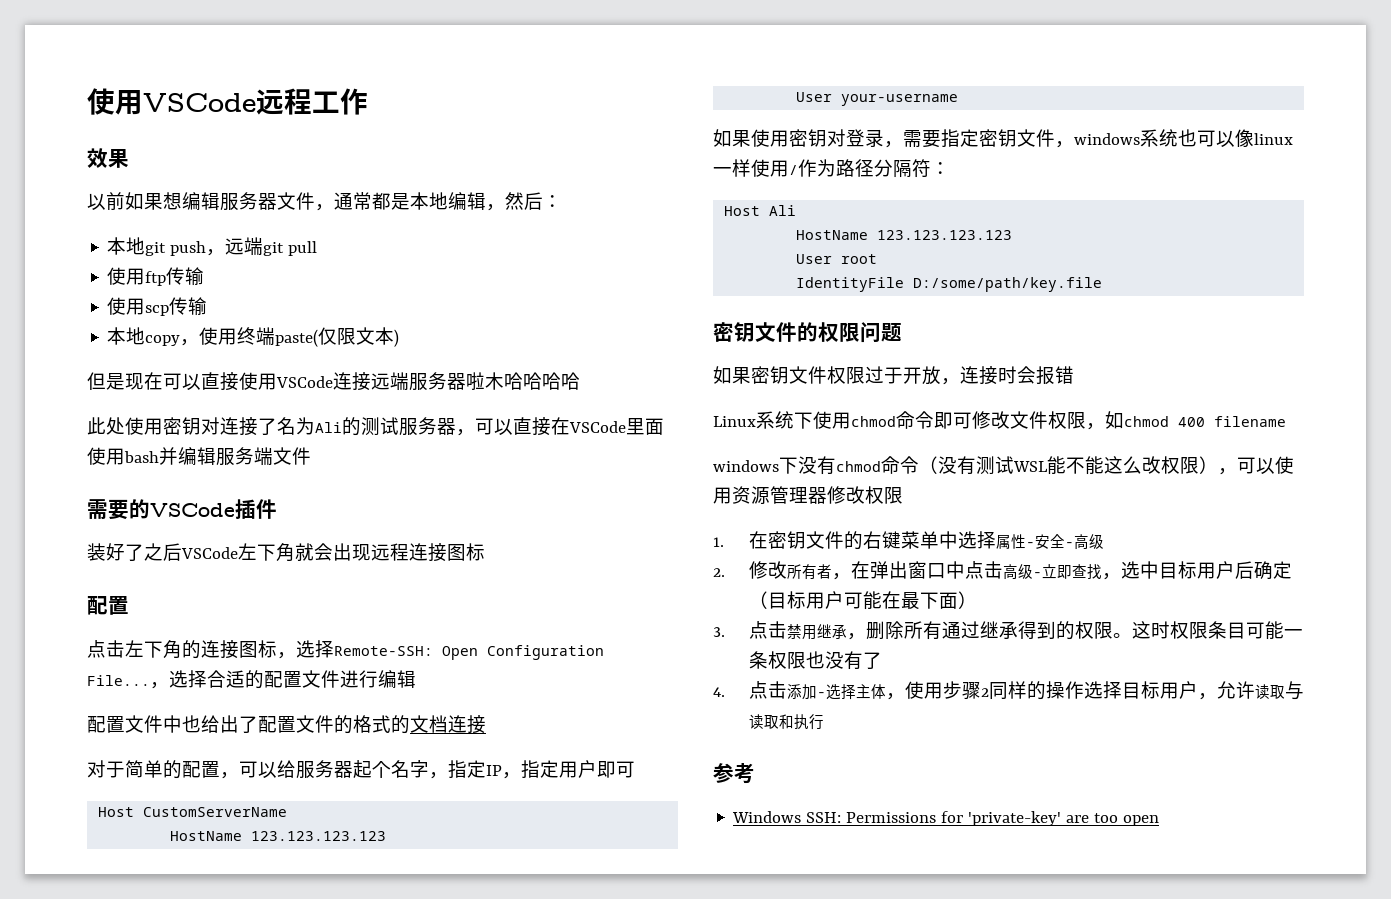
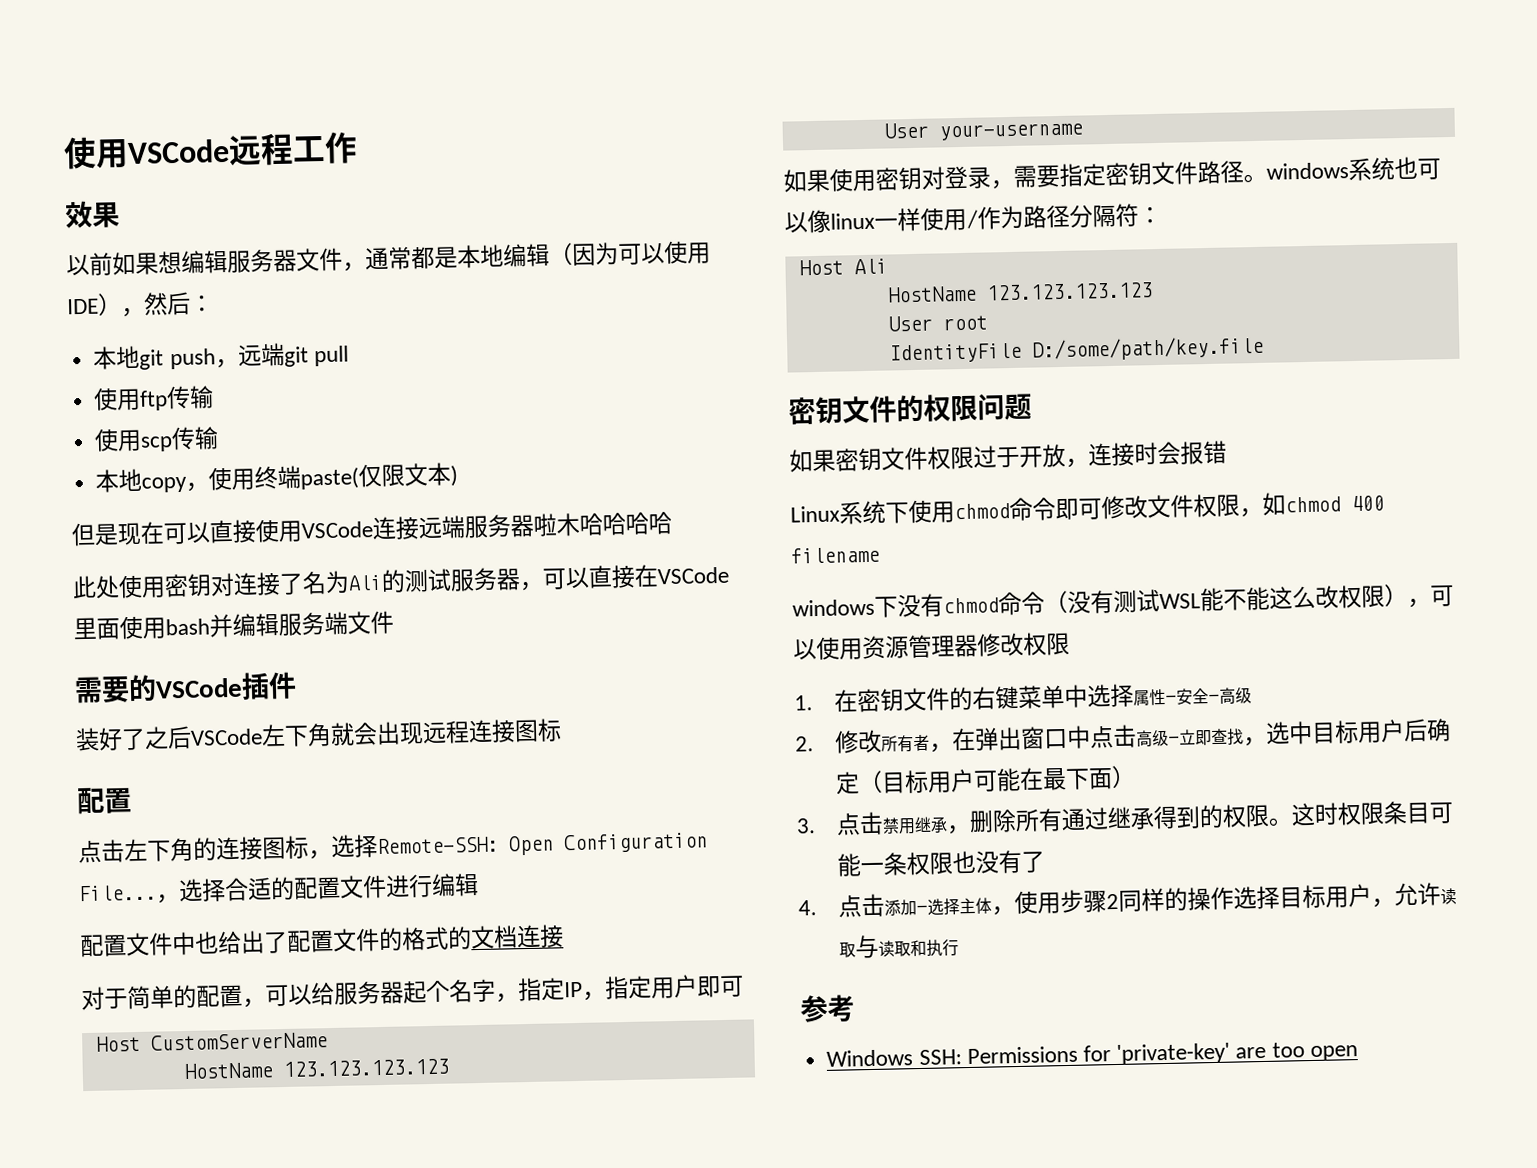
(486, 201) none -> [548,240,711,266] [67,293,122,316] （因为可以使用IDE）
[1055,141,1074,148] ， -> [1197,160,1267,185] 路径。

